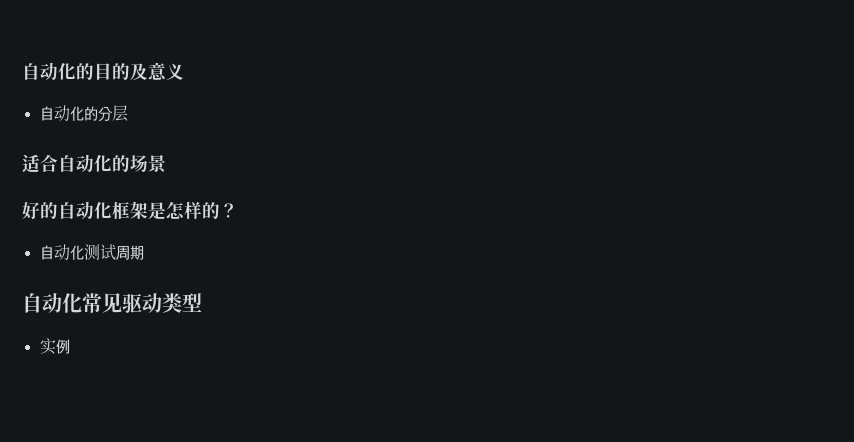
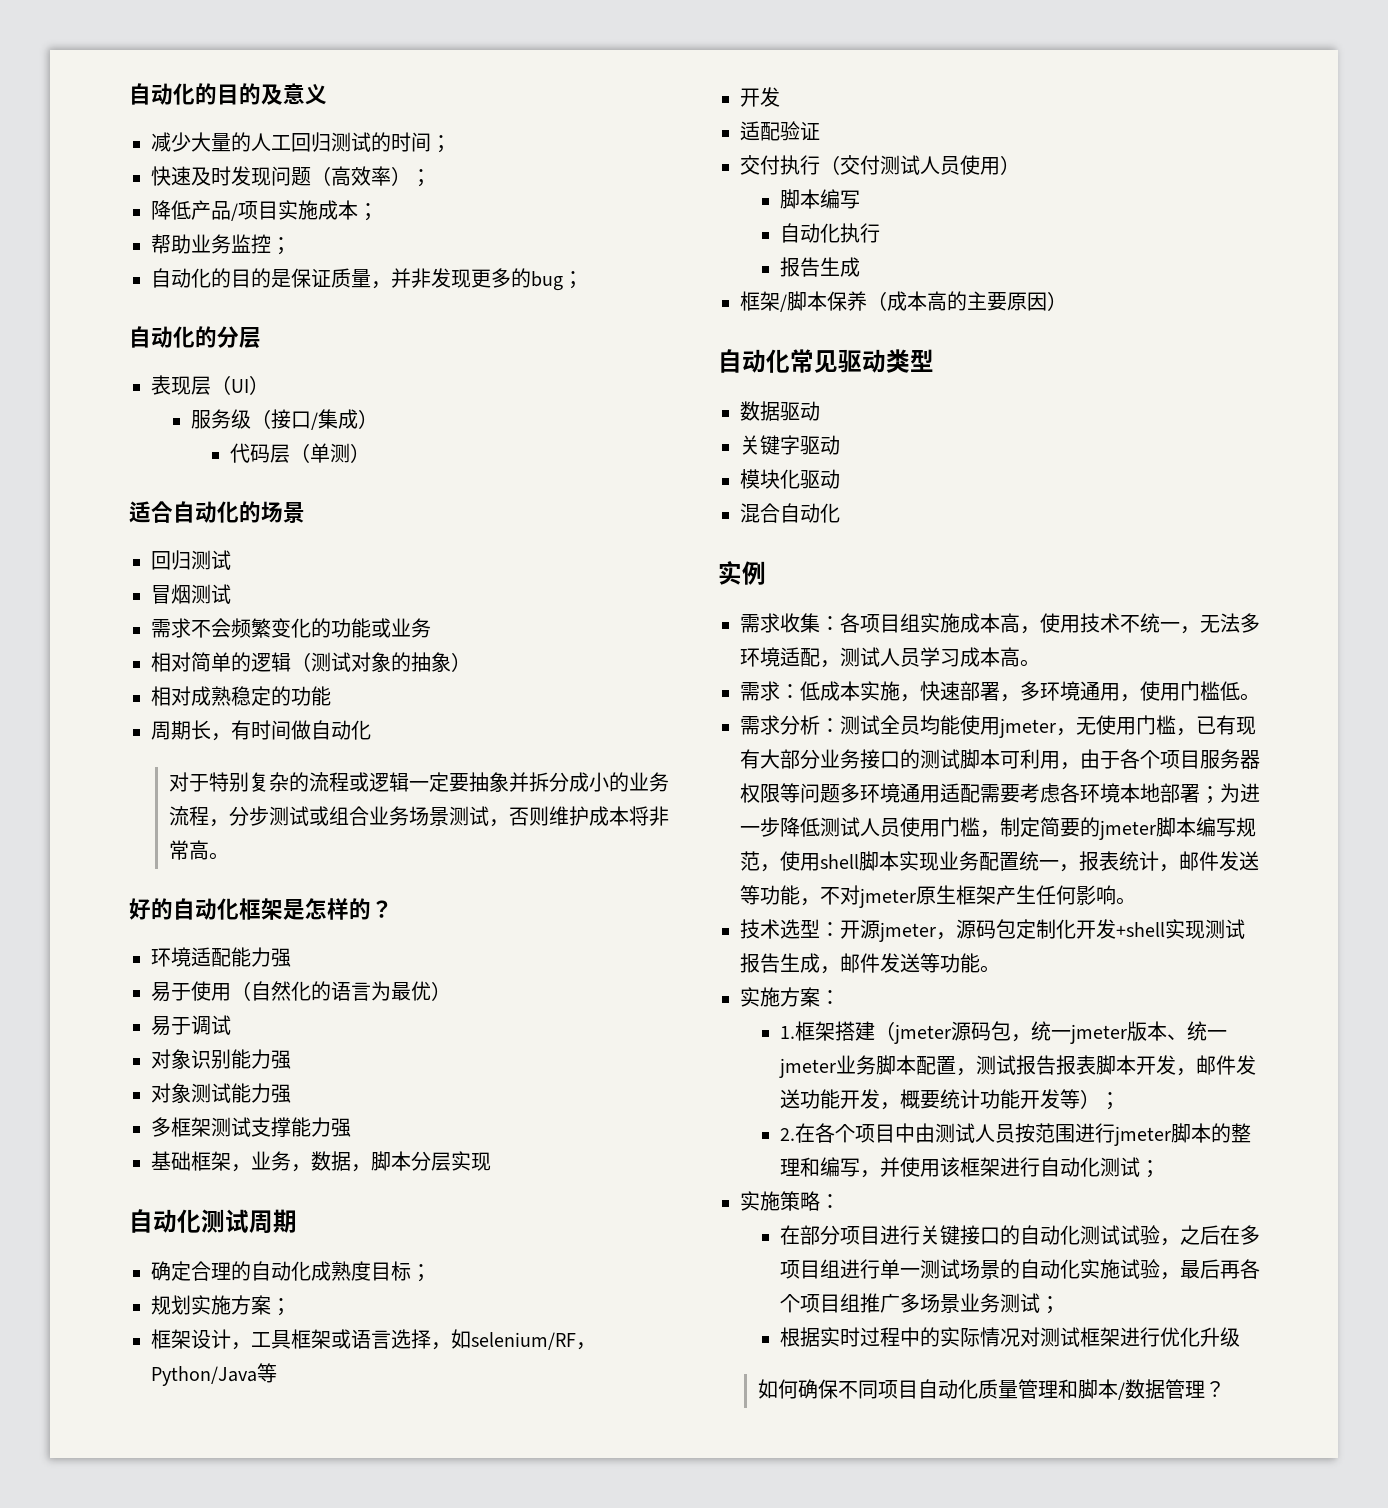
[39,105,128,122] [22,154,166,173] 自动化的分层 // 适合自动化的场景 -> [151,132,451,153] [151,166,431,187] [151,200,378,221] [151,234,291,255] [151,268,583,291] [129,326,261,349] [151,375,269,395] [190,409,378,430] [230,443,371,463] [129,501,305,523] [151,550,231,570] [151,584,231,604] [151,618,431,638] [151,652,471,672] [151,686,331,706] [151,720,371,741] [168,772,669,792] [168,806,669,827] [168,840,229,860] 减少大量的人工回归测试的时间； // 快速及时发现问题（高效率）； // 降低产品/项目实施成本； // 帮助业务监控； // 自动化的目的是保证质量，并非发现更多的bug； // 自动化的分层 // 表现层（UI） // 服务级（接口/集成） // 代码层（单测） // 适合自动化的场景 // 回归测试 // 冒烟测试 // 需求不会频繁变化的功能或业务 // 相对简单的逻辑（测试对象的抽象） // 相对成熟稳定的功能 // 周期长，有时间做自动化 // 对于特别复杂的流程或逻辑一定要抽象并拆分成小的业务流程，分步测试或组合业务场景测试，否则维护成本将非常高。
[39,244,144,261] 自动化测试周期 -> [151,947,291,967] [151,981,451,1002] [151,1015,231,1036] [151,1049,291,1069] [151,1083,291,1103] [151,1117,351,1137] [151,1151,491,1172] [129,1209,297,1233] [151,1261,431,1282] [151,1295,291,1316] [151,1329,596,1350] [151,1363,277,1386] [740,87,780,107] [740,121,820,141] [740,155,1020,175] [779,189,860,209] [779,223,880,243] [779,257,860,277] [740,291,1067,312] 环境适配能力强 // 易于使用（自然化的语言为最优） // 易于调试 // 对象识别能力强 // 对象测试能力强 // 多框架测试支撑能力强 // 基础框架，业务，数据，脚本分层实现 // 自动化测试周期 // 确定合理的自动化成熟度目标； // 规划实施方案； // 框架设计，工具框架或语言选择，如selenium/RF，Python/Java等 // 开发 // 适配验证 // 交付执行（交付测试人员使用） // 脚本编写 // 自动化执行 // 报告生成 // 框架/脚本保养（成本高的主要原因）
[39,338,70,355] 实例 -> [740,401,820,421] [740,435,840,455] [740,469,840,489] [740,503,840,523] [718,561,766,585] [740,613,1260,634] [740,647,1040,668] [740,681,1260,702] [740,715,1256,738] [740,749,1260,770] [740,783,1260,804] [740,817,1256,840] [740,851,1259,872] [740,885,1136,908] [740,919,1245,942] [740,953,1000,974] [740,987,840,1007] [779,1021,1227,1044] [778,1055,1256,1078] [779,1089,1120,1110] [779,1123,1251,1146] [779,1157,1160,1178] [740,1191,840,1211] [779,1225,1260,1246] [779,1259,1260,1280] [779,1293,1060,1314] [779,1327,1240,1347] [757,1379,1225,1400] 数据驱动 // 关键字驱动 // 模块化驱动 // 混合自动化 // 实例 // 需求收集：各项目组实施成本高，使用技术不统一，无法多环境适配，测试人员学习成本高。 // 需求：低成本实施，快速部署，多环境通用，使用门槛低。 // 需求分析：测试全员均能使用jmeter，无使用门槛，已有现有大部分业务接口的测试脚本可利用，由于各个项目服务器权限等问题多环境通用适配需要考虑各环境本地部署；为进一步降低测试人员使用门槛，制定简要的jmeter脚本编写规范，使用shell脚本实现业务配置统一，报表统计，邮件发送等功能，不对jmeter原生框架产生任何影响。 // 技术选型：开源jmeter，源码包定制化开发+shell实现测试报告生成，邮件发送等功能。 // 实施方案： // 1.框架搭建（jmeter源码包，统一jmeter版本、统一jmeter业务脚本配置，测试报告报表脚本开发，邮件发送功能开发，概要统计功能开发等）； // 2.在各个项目中由测试人员按范围进行jmeter脚本的整理和编写，并使用该框架进行自动化测试； // 实施策略： // 在部分项目进行关键接口的自动化测试试验，之后在多项目组进行单一测试场景的自动化实施试验，最后再各个项目组推广多场景业务测试； // 根据实时过程中的实际情况对测试框架进行优化升级 // 如何确保不同项目自动化质量管理和脚本/数据管理？

